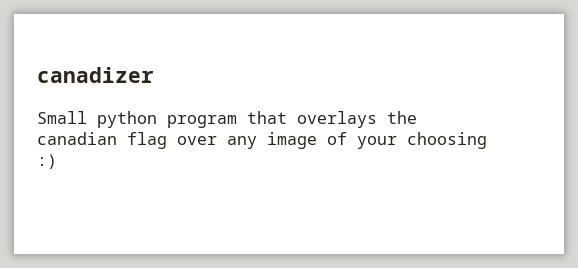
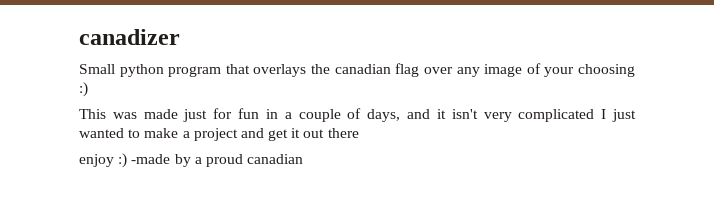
(57, 161) none -> [79,108,636,122] [79,128,359,141] [79,153,304,168] // This was made just for fun in a couple of days, and it isn't very complicated I just wanted to make a project and get it out there // enjoy :) -made by a proud canadian

